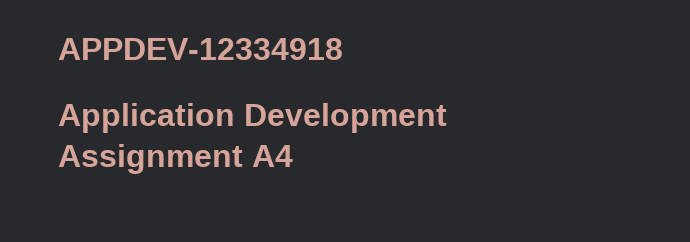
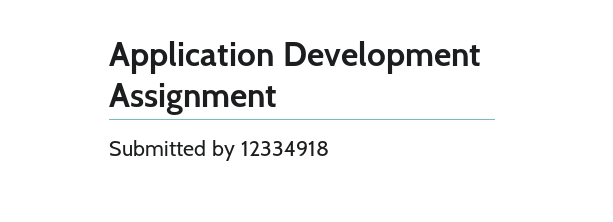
[58,38,343,60] APPDEV-12334918 // -> (109, 57) none
[252,145,293,167] A4 -> [109,140,329,161] // Submitted by 12334918

